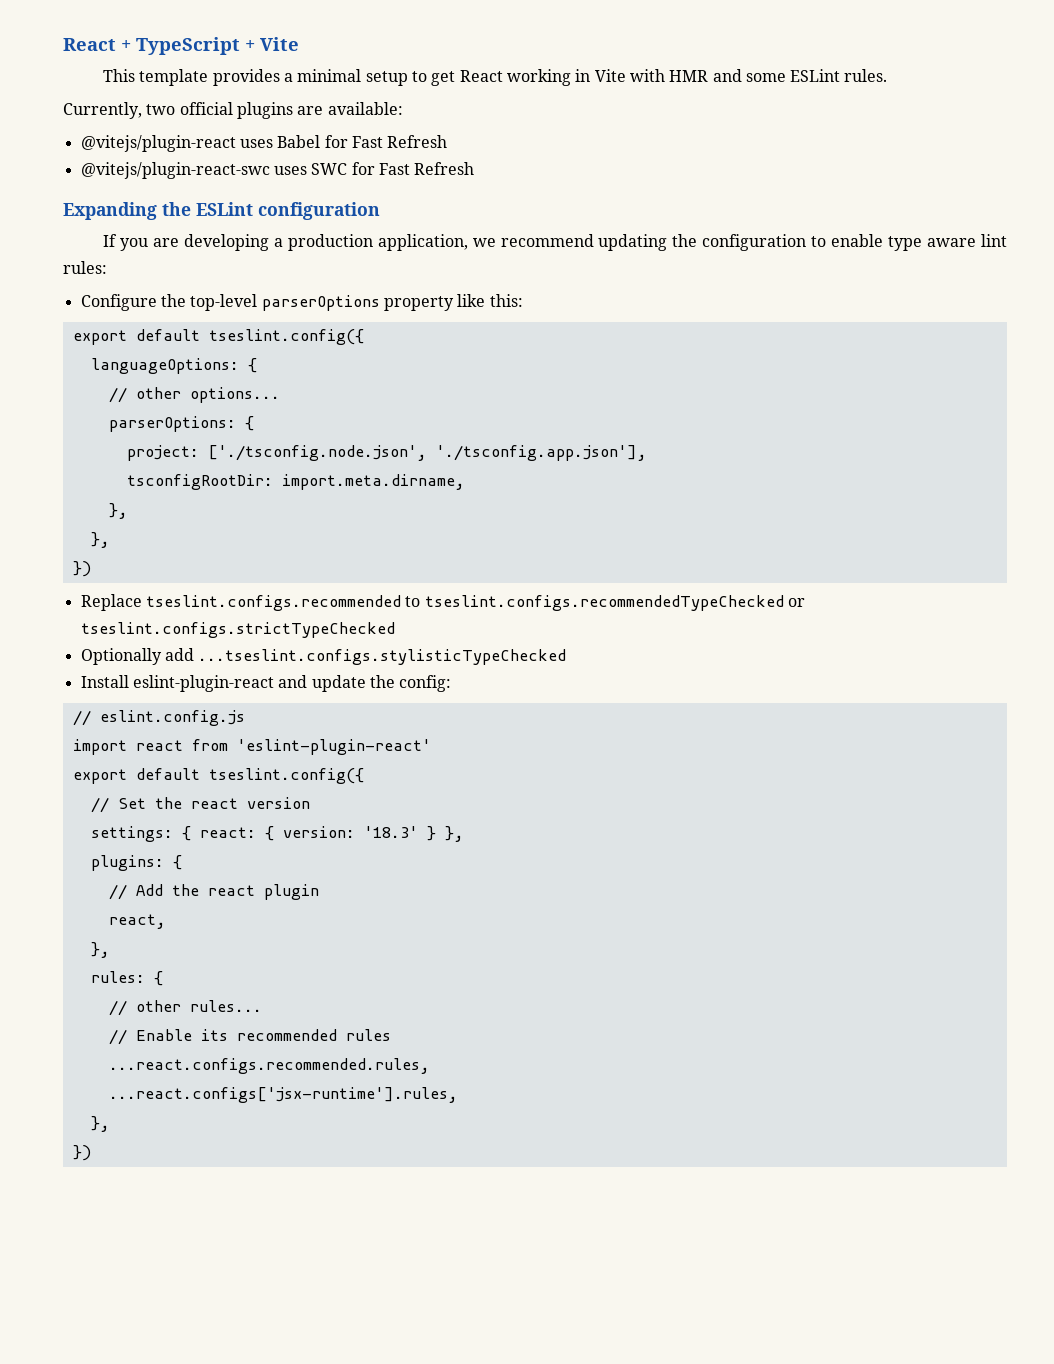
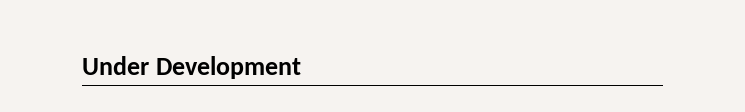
[63,37,299,55] [103,69,888,86] [63,102,403,119] [80,135,448,152] [80,162,475,179] [63,202,380,220] [103,234,1008,251] [63,261,107,274] [80,294,523,311] [72,329,364,345] [90,358,257,374] [108,387,280,403] [108,416,254,432] [126,445,647,461] [126,474,465,490] [108,503,128,519] [90,532,110,548] [72,561,91,577] [80,594,805,611] [80,622,395,638] [80,648,567,665] [80,675,452,692] [72,710,245,726] [72,739,431,755] [72,768,364,784] [90,797,310,813] [90,826,464,842] [90,855,182,871] [108,884,319,900] [108,914,166,929] [90,942,110,958] [90,971,163,986] [108,1000,262,1016] [108,1029,391,1045] [108,1058,430,1074] [108,1087,458,1103] [90,1116,110,1132] [72,1145,91,1161] React + TypeScript + Vite // This template provides a minimal setup to get React working in Vite with HMR and some ESLint rules. // Currently, two official plugins are available: // @vitejs/plugin-react uses Babel for Fast Refresh // @vitejs/plugin-react-swc uses SWC for Fast Refresh // Expanding the ESLint configuration // If you are developing a production application, we recommend updating the configuration to enable type aware lint rules: // Configure the top-level parserOptions property like this: // export default tseslint.config({ // languageOptions: { // // other options... // parserOptions: { // project: ['./tsconfig.node.json', './tsconfig.app.json'], // tsconfigRootDir: import.meta.dirname, // }, // }, // }) // Replace tseslint.configs.recommended to tseslint.configs.recommendedTypeChecked or tseslint.configs.strictTypeChecked // Optionally add ...tseslint.configs.stylisticTypeChecked // Install eslint-plugin-react and update the config: // // eslint.config.js // import react from 'eslint-plugin-react' // export default tseslint.config({ // // Set the react version // settings: { react: { version: '18.3' } }, // plugins: { // // Add the react plugin // react, // }, // rules: { // // other rules... // // Enable its recommended rules // ...react.configs.recommended.rules, // ...react.configs['jsx-runtime'].rules, // }, // }) -> [82,56,302,79] Under Development

